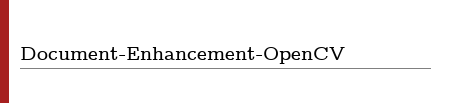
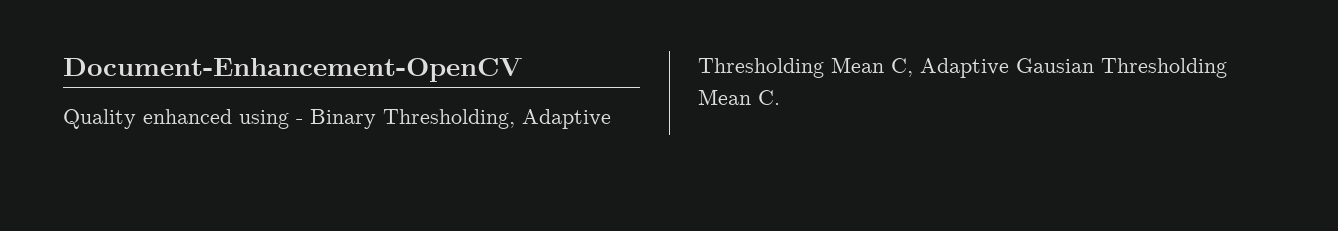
(345, 55) none -> [63,109,611,129] [698,57,1227,78] [698,89,780,105] // Quality enhanced using - Binary Thresholding, Adaptive Thresholding Mean C, Adaptive Gausian Thresholding Mean C.

